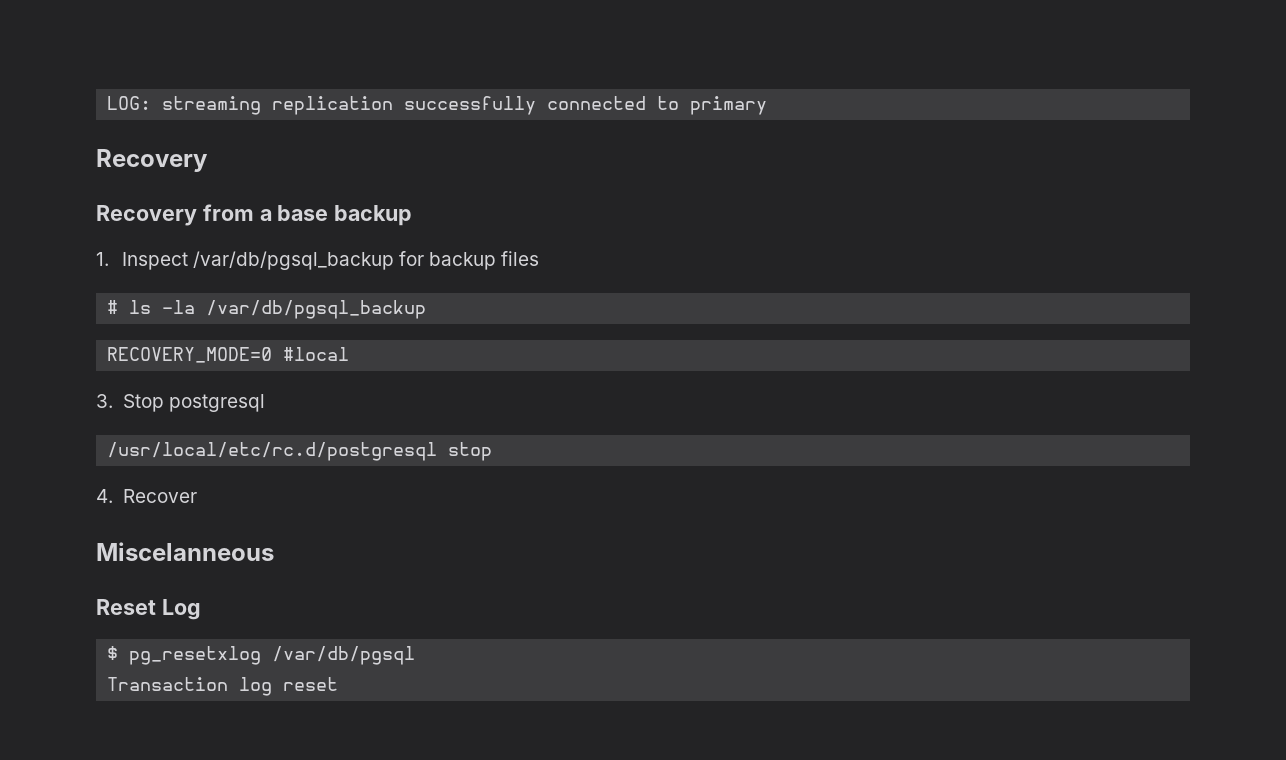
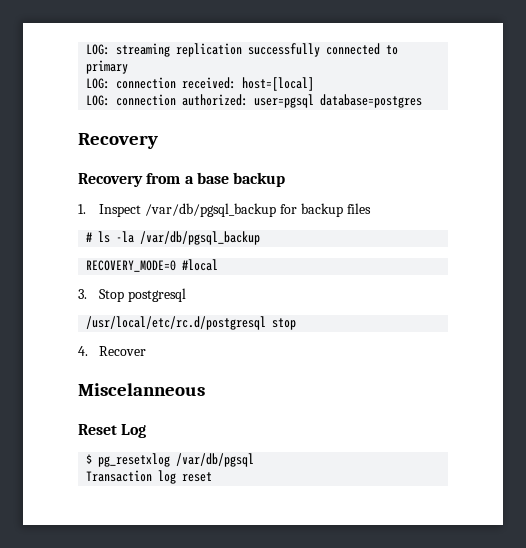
(768, 105) none -> [86,77,315,91] [86,94,423,108] // LOG: connection received: host=[local] // LOG: connection authorized: user=pgsql database=postgres

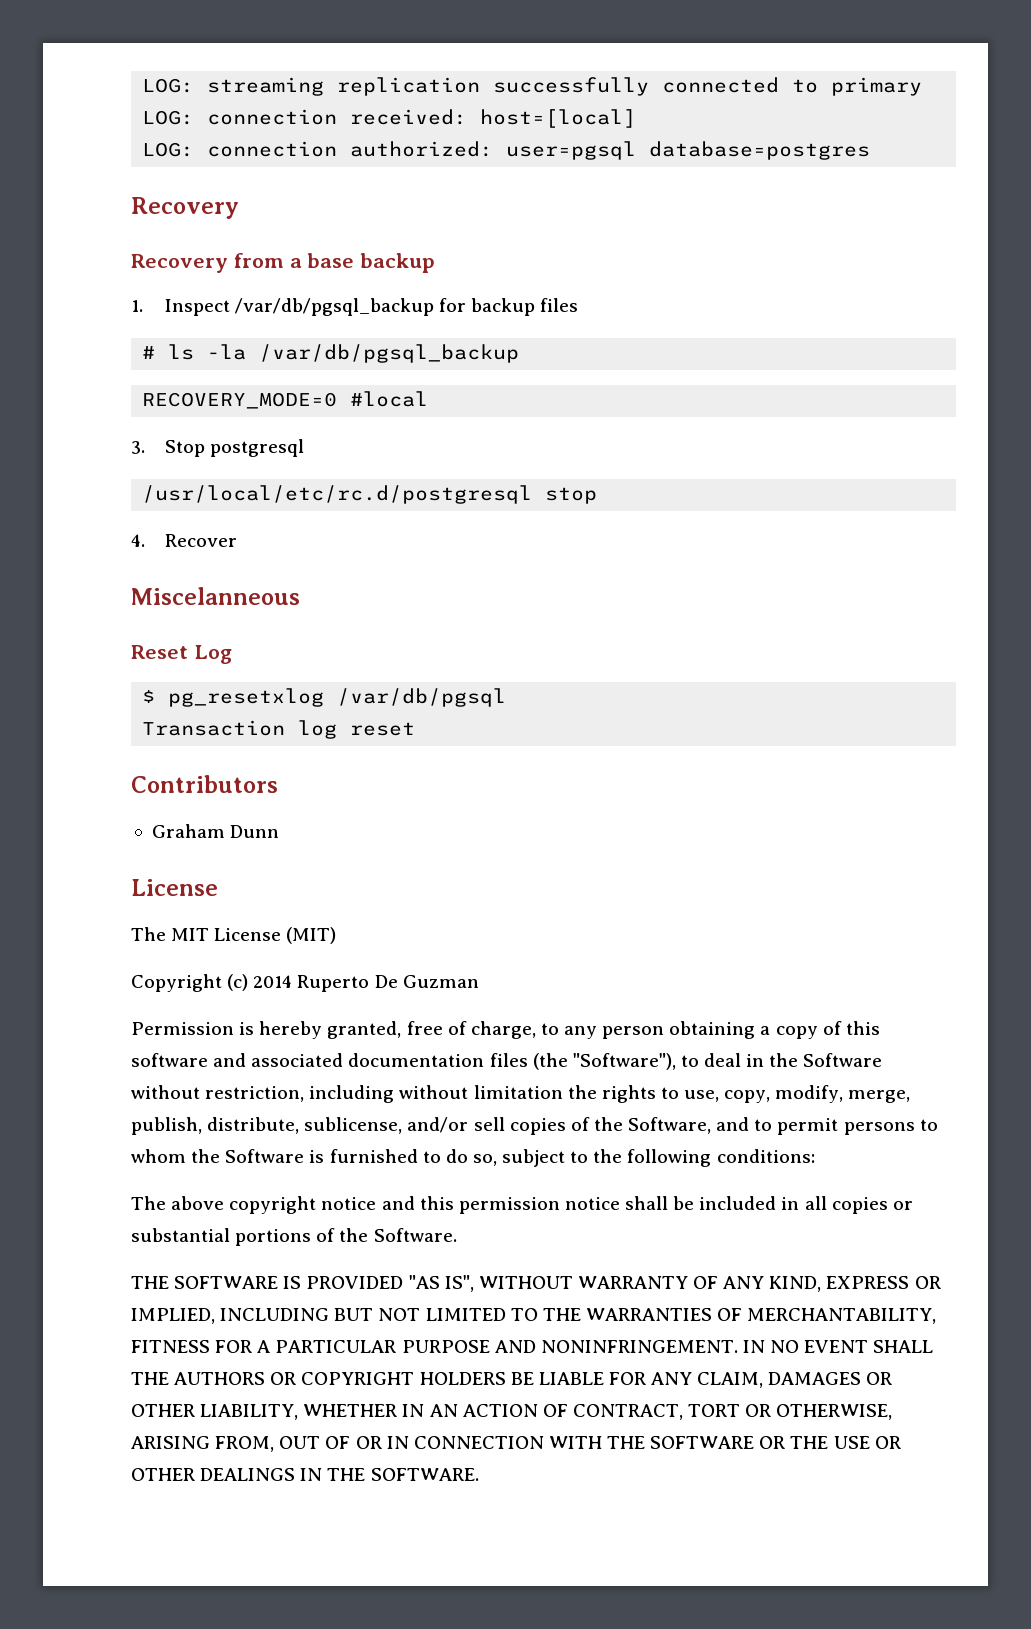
(213, 477) none -> [131,775,278,793] [151,824,280,838] [131,879,218,896] [131,927,337,944] [131,974,479,992] [131,1021,880,1039] [131,1053,883,1070] [131,1085,911,1103] [131,1117,938,1135] [131,1149,815,1167] [131,1196,913,1214] [131,1228,457,1246] [131,1275,941,1292] [131,1308,937,1324] [131,1340,934,1353] [131,1372,893,1388] [131,1404,893,1420] [131,1436,901,1452] [131,1468,479,1481] // Contributors // Graham Dunn // License // The MIT License (MIT) // Copyright (c) 2014 Ruperto De Guzman // Permission is hereby granted, free of charge, to any person obtaining a copy of this software and associated documentation files (the "Software"), to deal in the Software without restriction, including without limitation the rights to use, copy, modify, merge, publish, distribute, sublicense, and/or sell copies of the Software, and to permit persons to whom the Software is furnished to do so, subject to the following conditions: // The above copyright notice and this permission notice shall be included in all copies or substantial portions of the Software. // THE SOFTWARE IS PROVIDED "AS IS", WITHOUT WARRANTY OF ANY KIND, EXPRESS OR IMPLIED, INCLUDING BUT NOT LIMITED TO THE WARRANTIES OF MERCHANTABILITY, FITNESS FOR A PARTICULAR PURPOSE AND NONINFRINGEMENT. IN NO EVENT SHALL THE AUTHORS OR COPYRIGHT HOLDERS BE LIABLE FOR ANY CLAIM, DAMAGES OR OTHER LIABILITY, WHETHER IN AN ACTION OF CONTRACT, TORT OR OTHERWISE, ARISING FROM, OUT OF OR IN CONNECTION WITH THE SOFTWARE OR THE USE OR OTHER DEALINGS IN THE SOFTWARE.

